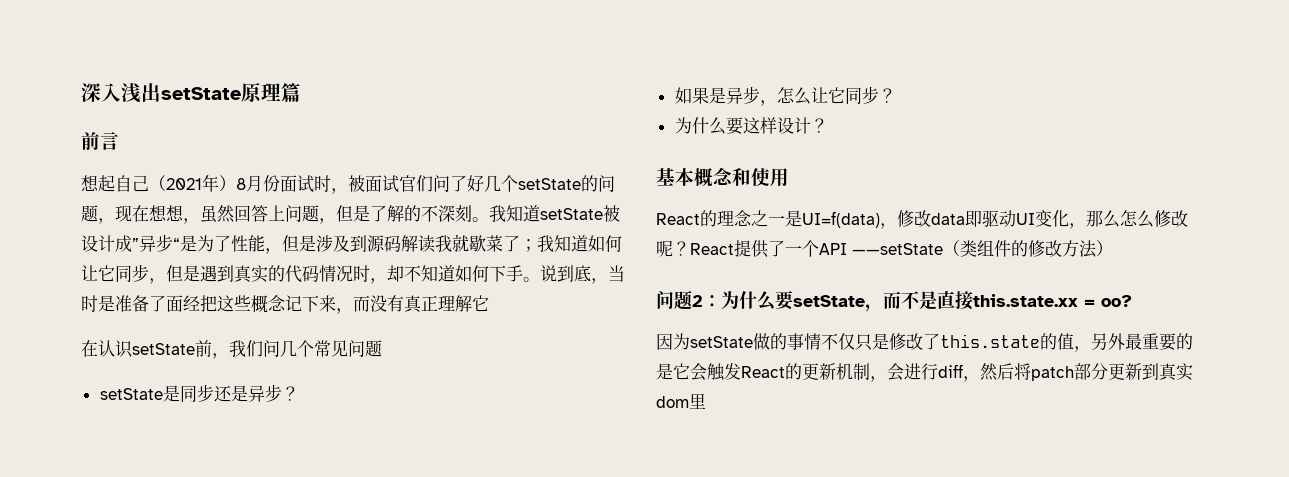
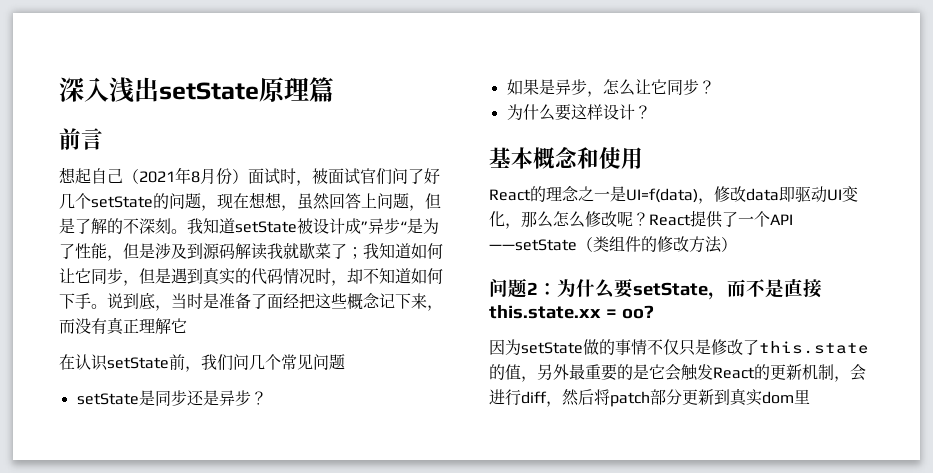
[219,175,236,191] ） -> (191, 175) none
(280, 183) none -> [232,169,248,184] ）

